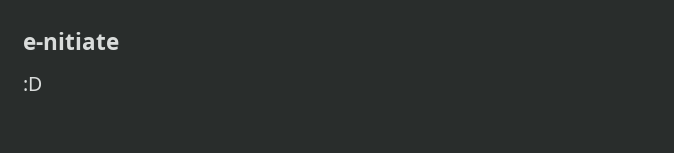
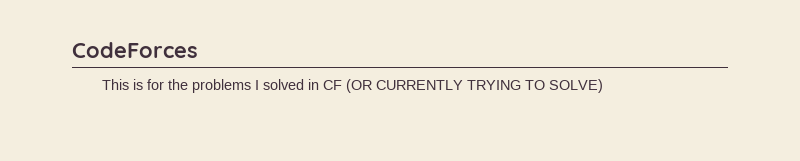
[23,32,119,50] [23,77,42,91] e-nitiate // :D -> [72,42,198,58] [101,79,603,93] CodeForces // This is for the problems I solved in CF (OR CURRENTLY TRYING TO SOLVE)

